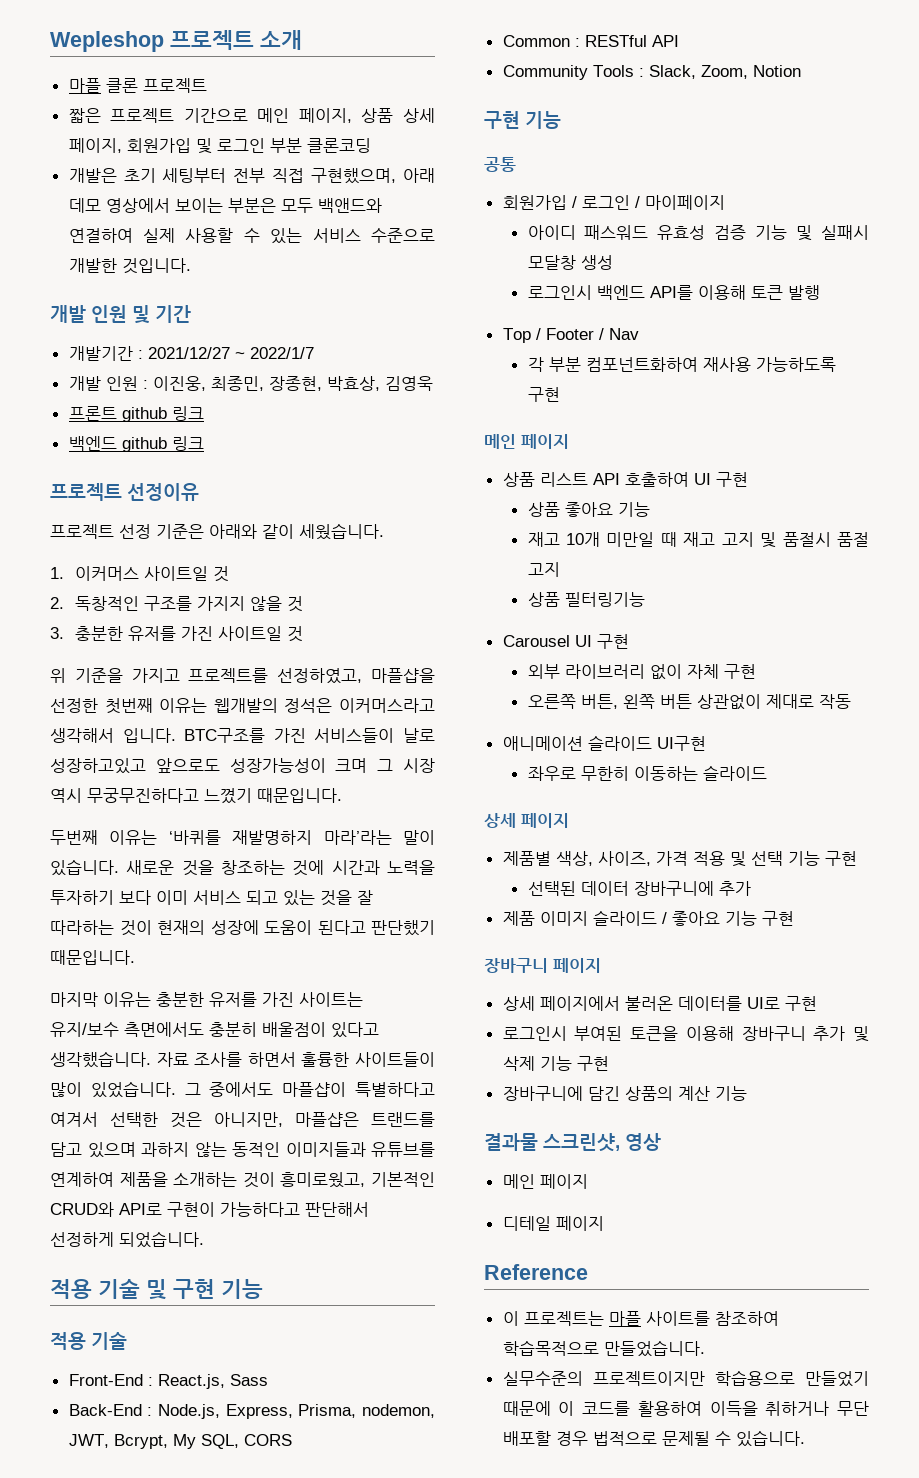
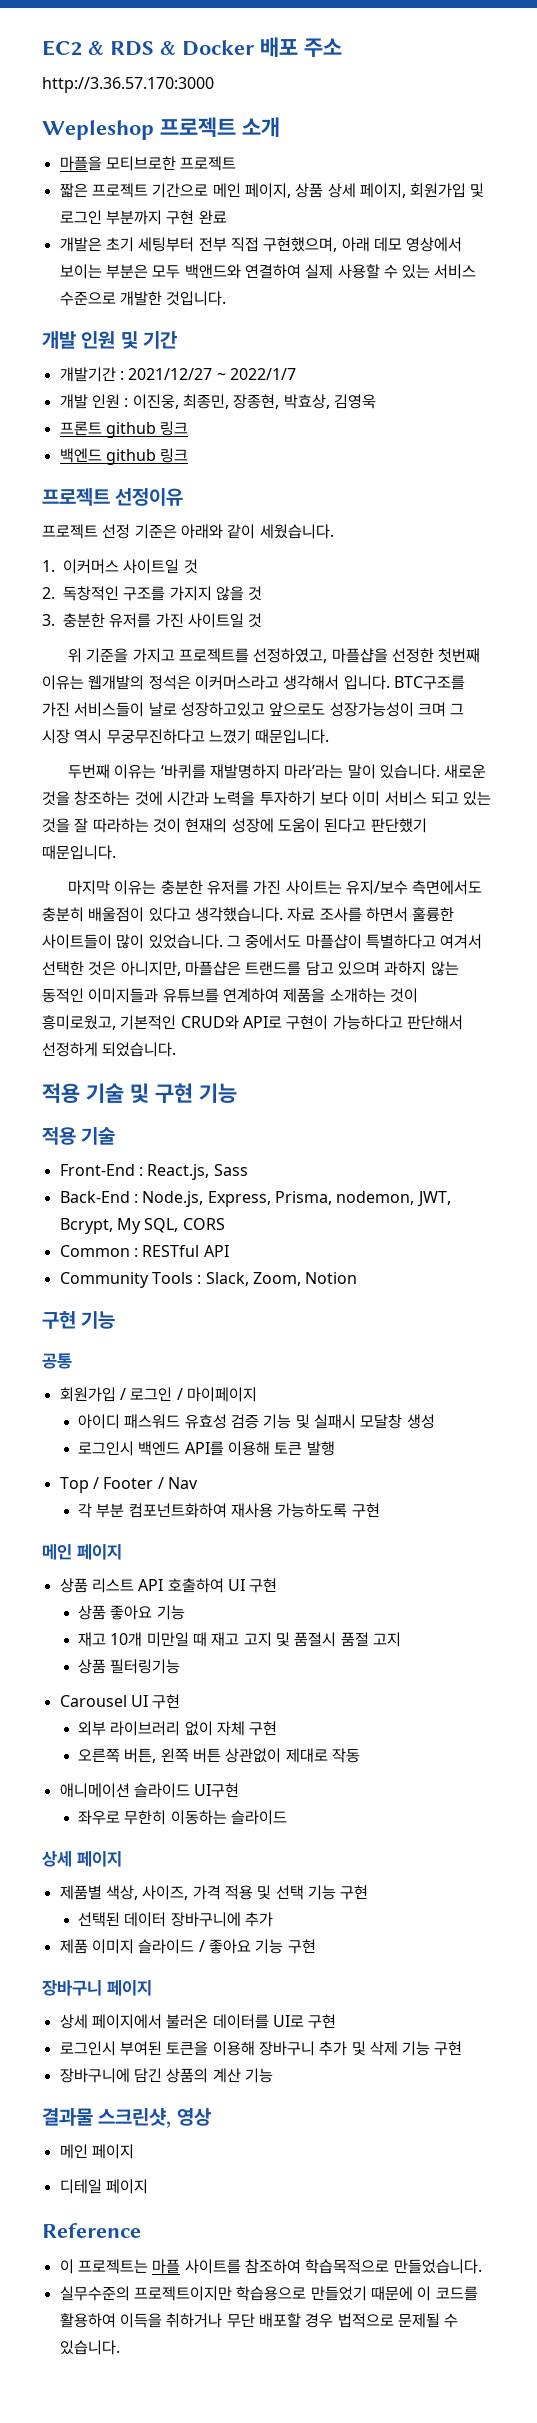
(50, 41) none -> [42,37,342,57] [42,77,214,93] EC2 & RDS & Docker 배포 주소 // http://3.36.57.170:3000 //
[68,78,138,93] 마플 클론 -> [59,156,176,171] 마플을 모티브로한
[269,138,371,153] 부분 클론코딩 -> [105,210,227,225] 부분까지 구현 완료

